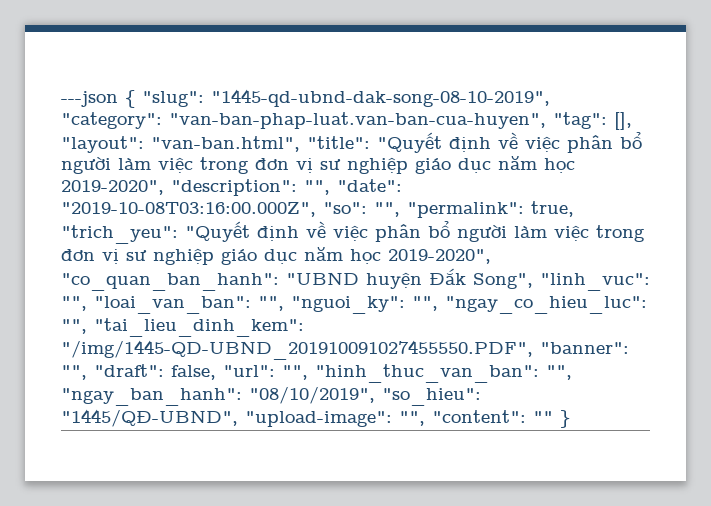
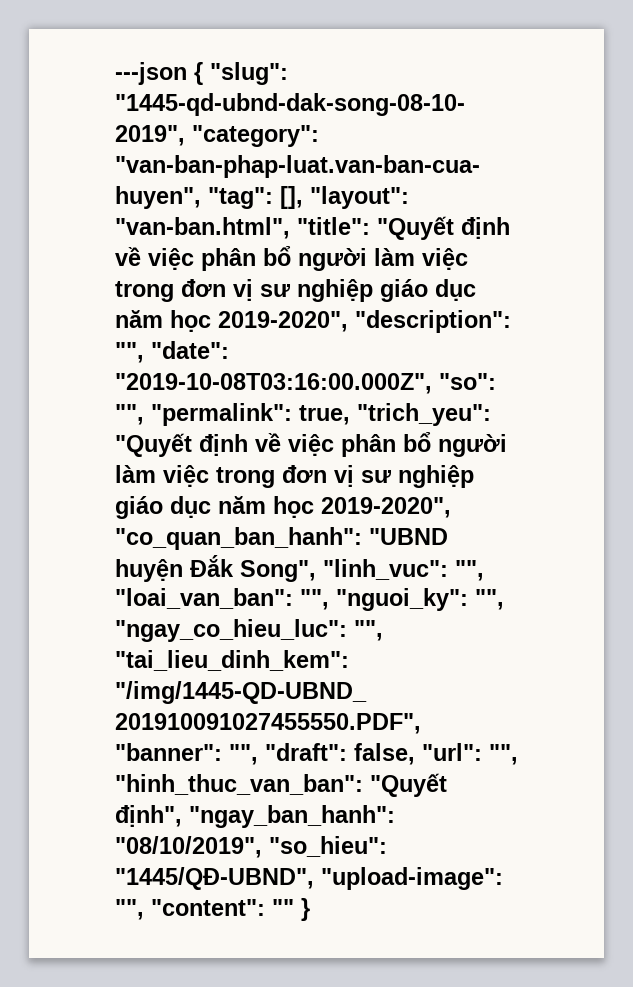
[546,365,572,380] "", -> [370,773,447,797] [115,805,182,827] "Quyết định",

